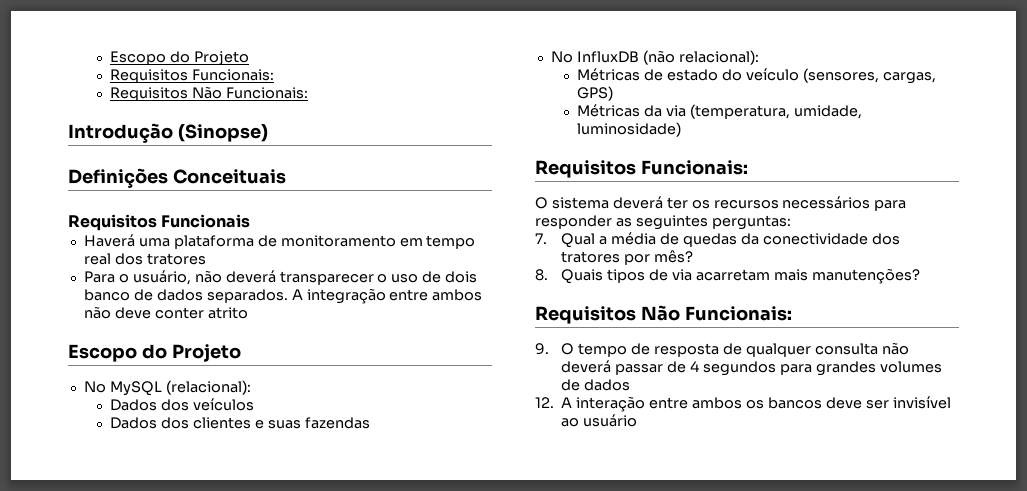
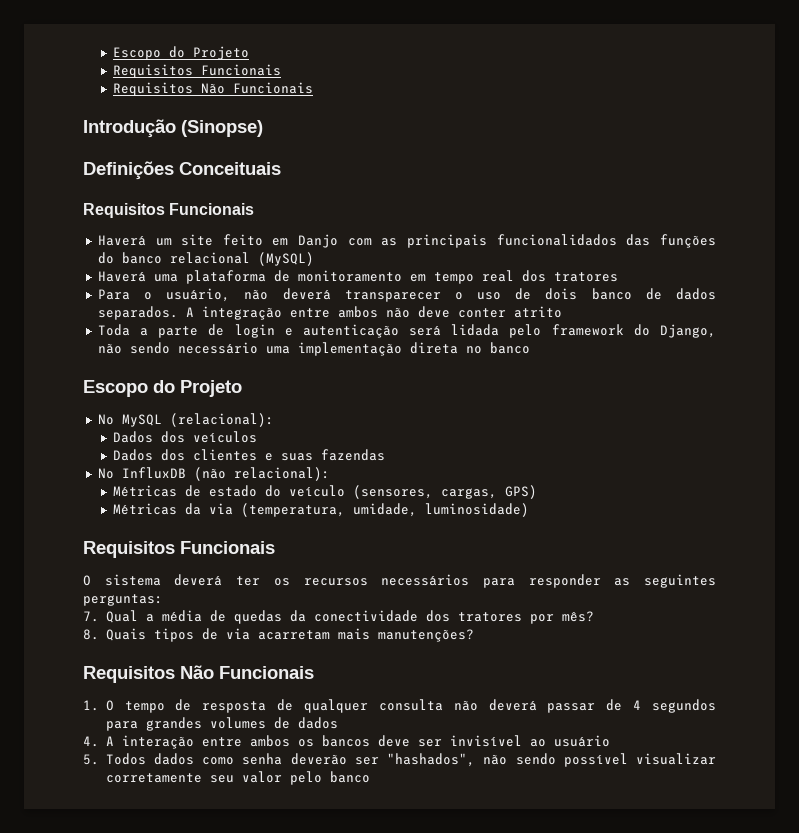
[192,69,275,81] [110,86,309,101] Funcionais: // Requisitos Não Funcionais: -> [201,64,282,76] [113,82,314,96] Funcionais // Requisitos Não Funcionais
(251, 221) none -> [97,234,716,248] [97,252,314,266] // Haverá um site feito em Danjo com as principais funcionalidados das funções do banco relacional (MySQL)
(248, 313) none -> [97,324,716,338] [97,342,530,356] // Toda a parte de login e autenticação será lidada pelo framework do Django, não sendo necessário uma implementação direta no banco
[640,160,748,175] Funcionais: -> [180,541,275,554] Funcionais
[684,306,792,321] [535,343,549,355] Funcionais: // 9. -> [219,666,314,679] [83,700,99,711] Funcionais // 1.
[535,397,554,408] 12. -> [83,736,99,747] 4.
(638, 420) none -> [83,753,717,767] [105,771,370,785] // 5. Todos dados como senha deverão ser "hashados", não sendo possível visualizar corretamente seu valor pelo banco

